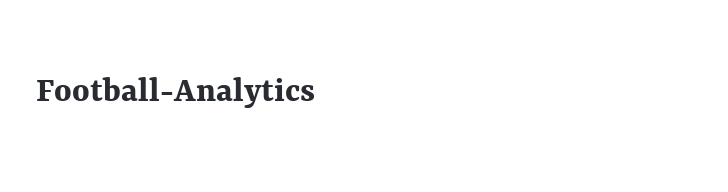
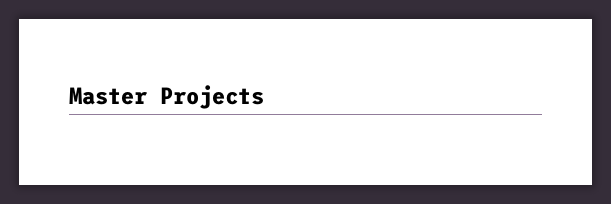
[36,77,315,108] Football-Analytics -> [69,85,264,109] Master Projects

